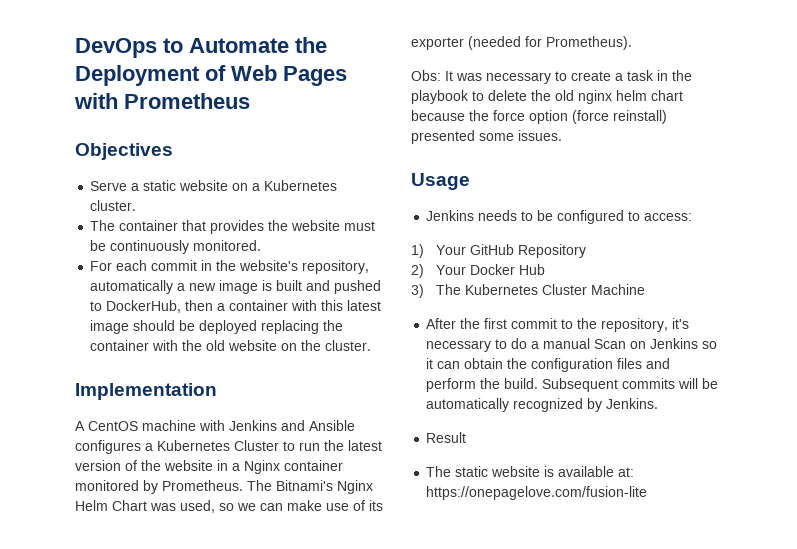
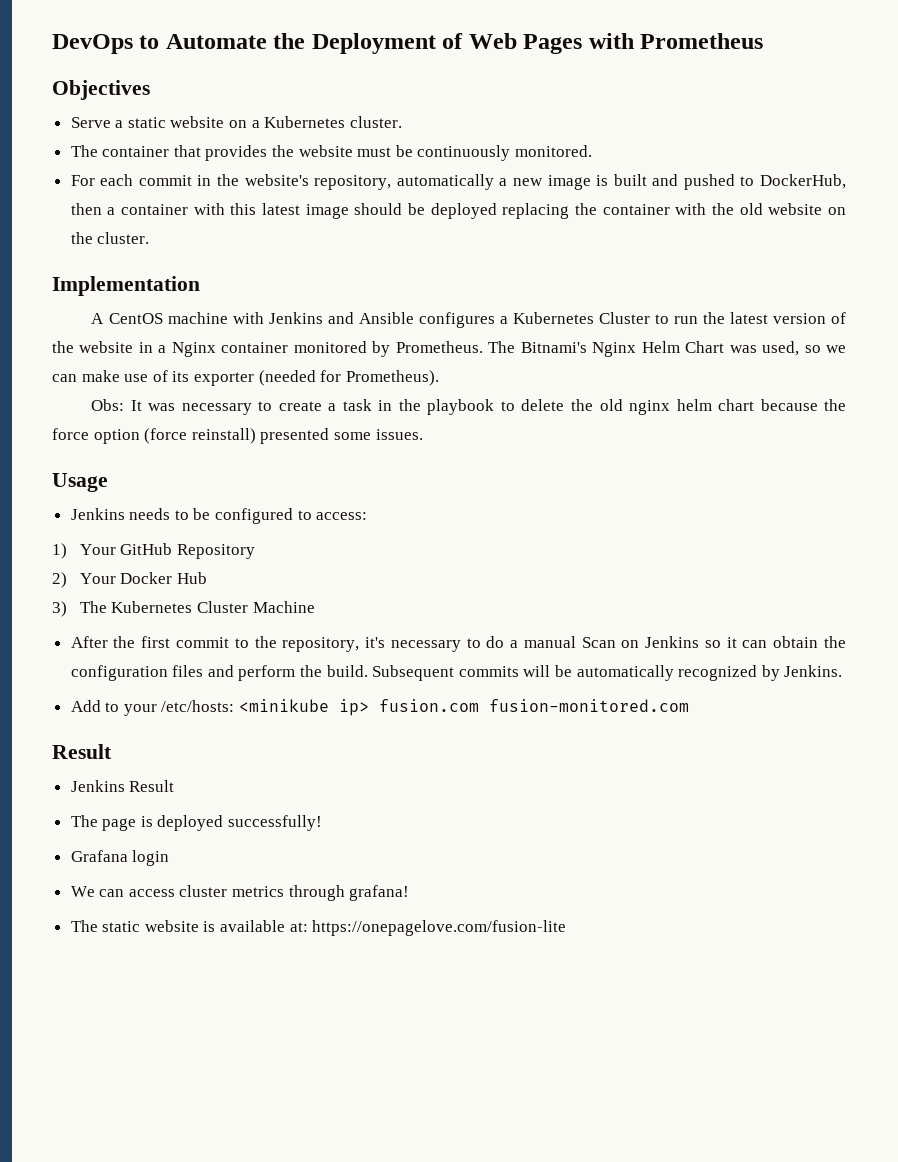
[426,432,467,443] Result -> [70,699,690,716] [52,744,112,759] [70,780,175,792] [70,815,323,831] [70,850,170,866] [70,885,410,901] Add to your /etc/hosts: <minikube ip> fusion.com fusion-monitored.com // Result // Jenkins Result // The page is deployed successfully! // Grafana login // We can access cluster metrics through grafana!

